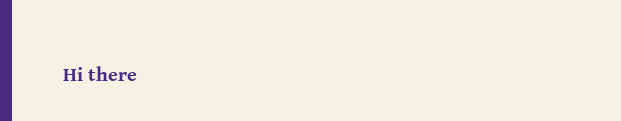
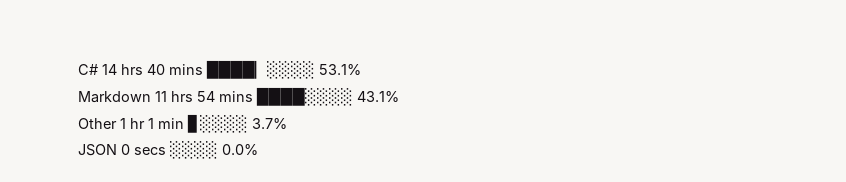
[63,66,138,81] Hi there -> [78,60,361,79] [78,87,399,106] [78,114,287,133] [78,141,258,159] C# 14 hrs 40 mins ████▏░░░░ 53.1% // Markdown 11 hrs 54 mins ████░░░░ 43.1% // Other 1 hr 1 min ▊░░░░ 3.7% // JSON 0 secs ░░░░ 0.0%

